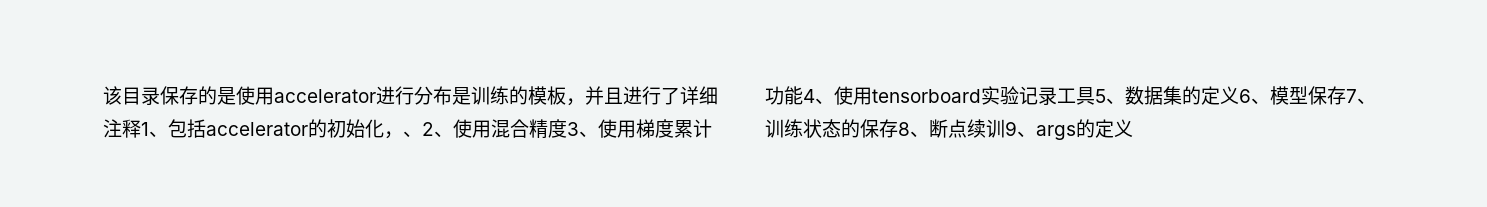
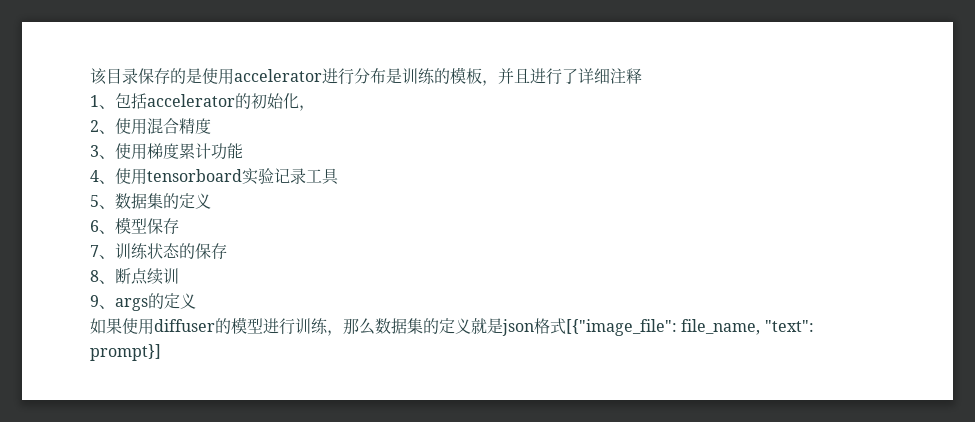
(141, 128) none -> (642, 76) //
[403,131,422,137] 、 -> (315, 108) //
(567, 128) none -> (211, 126) //
(803, 95) none -> (243, 151) //
(1095, 96) none -> (339, 176) //
(1239, 95) none -> (211, 201) //
(1346, 95) none -> (179, 226) //
(898, 128) none -> (227, 251) //
(1005, 128) none -> (179, 276) //
(1133, 128) none -> [90,317,814,336] [90,344,161,361] // 如果使用diffuser的模型进行训练，那么数据集的定义就是json格式[{"image_file": file_name, "text": prompt}]

